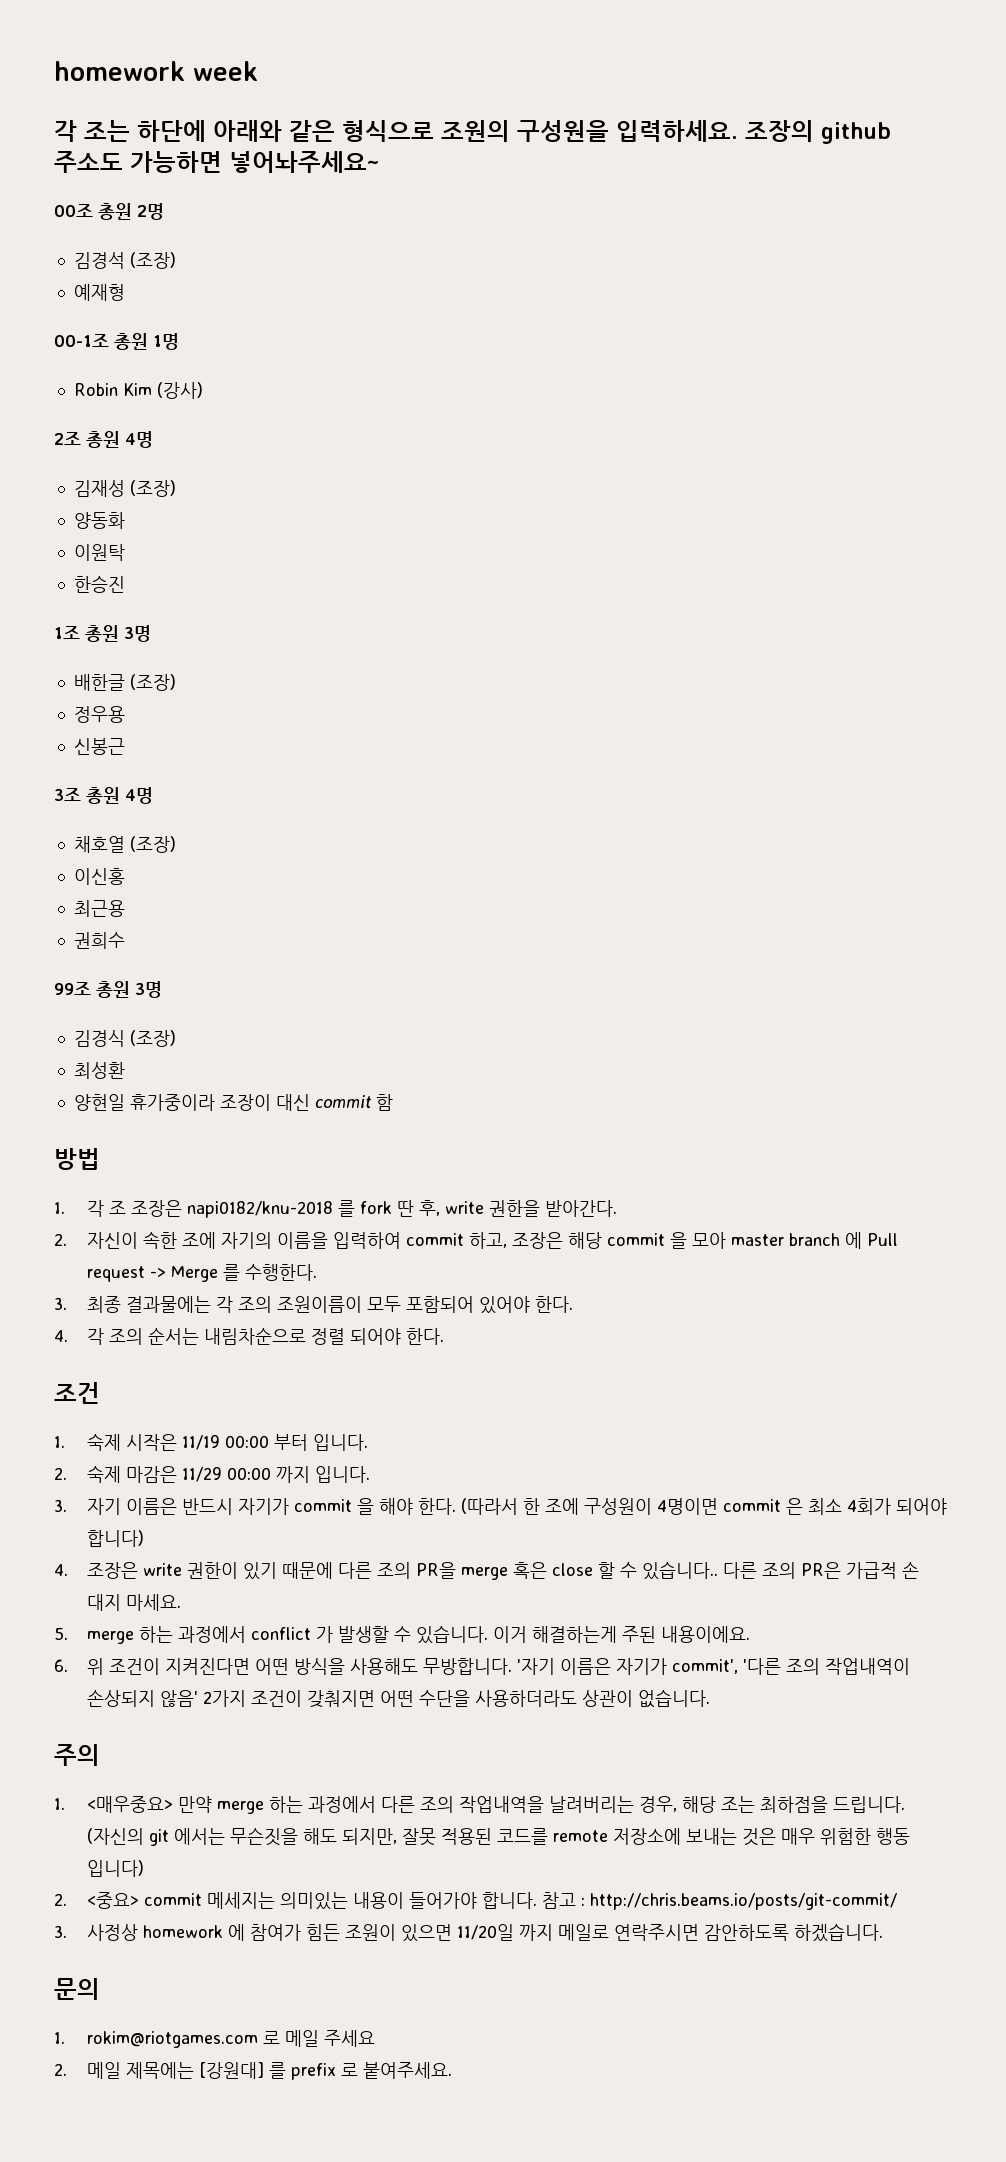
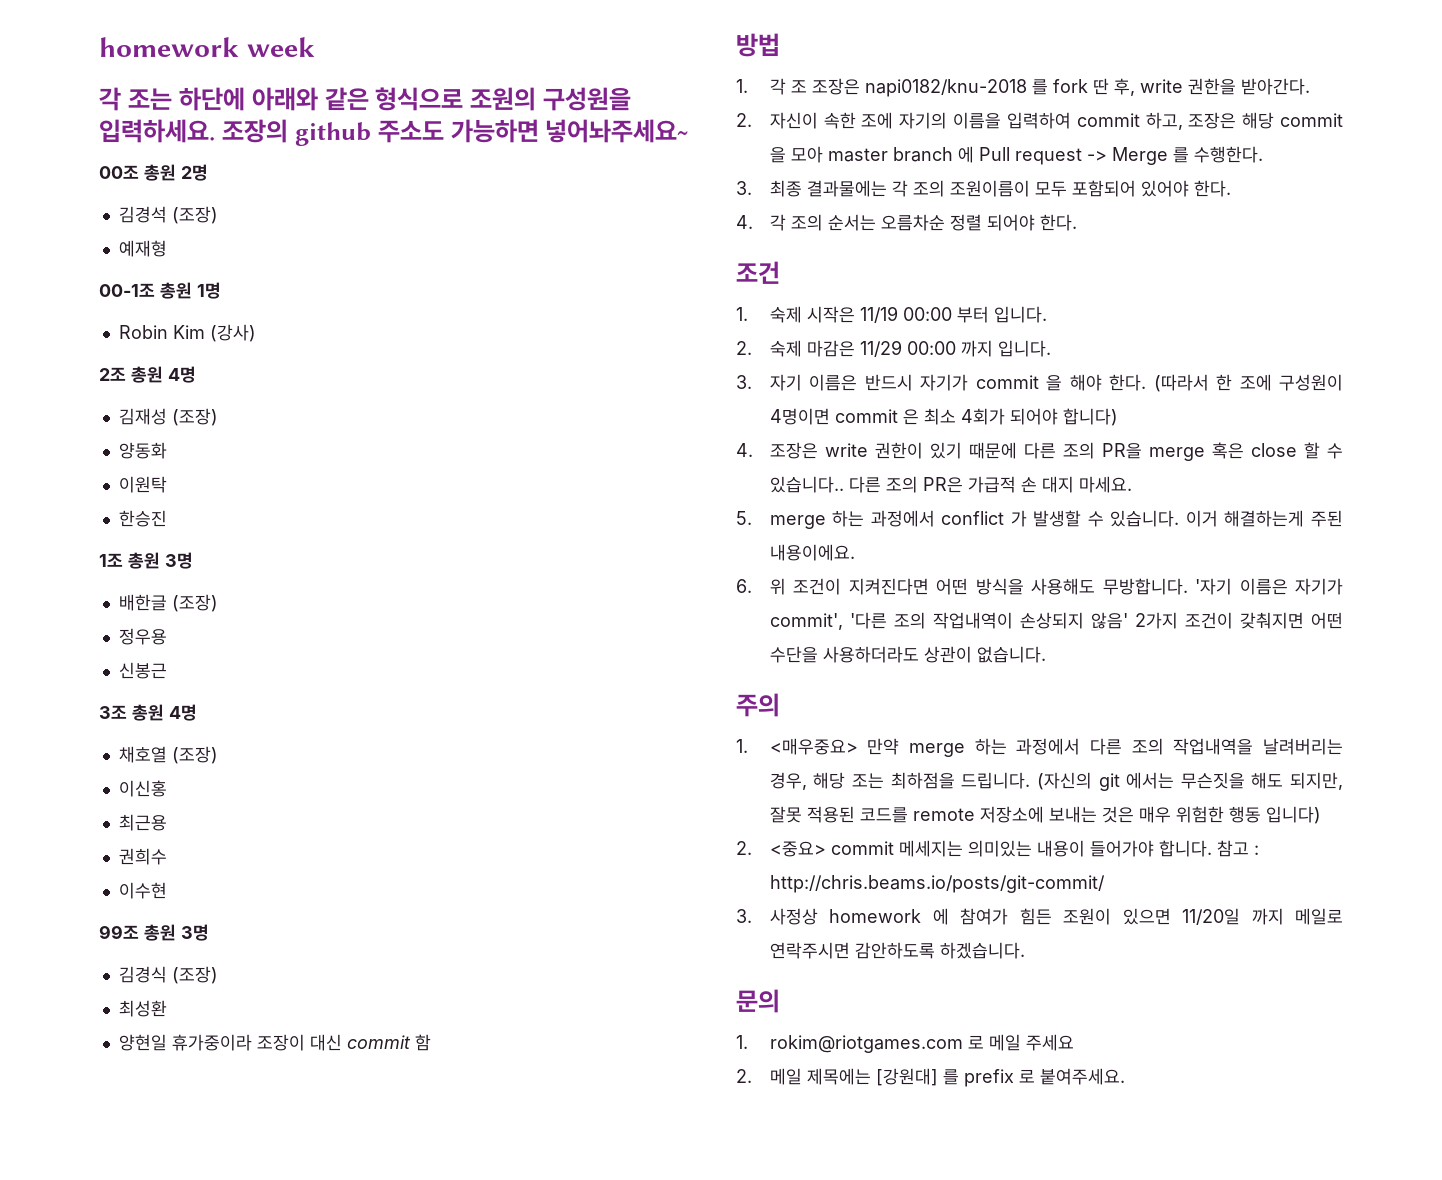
(125, 940) none -> [118,882,167,899] // 이수현
[204,1327,307,1345] 내림차순으로 -> [880,214,945,231] 오름차순

